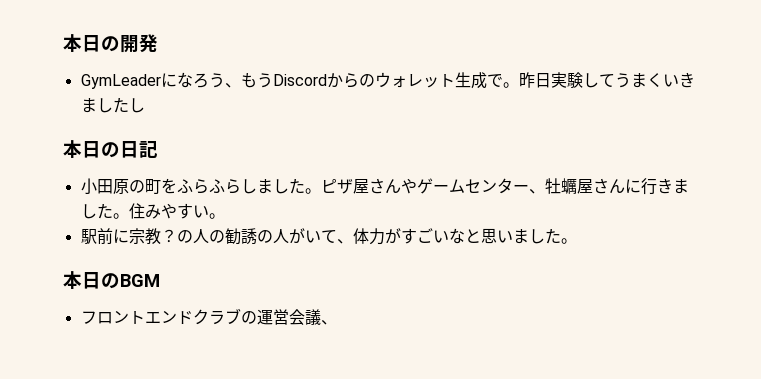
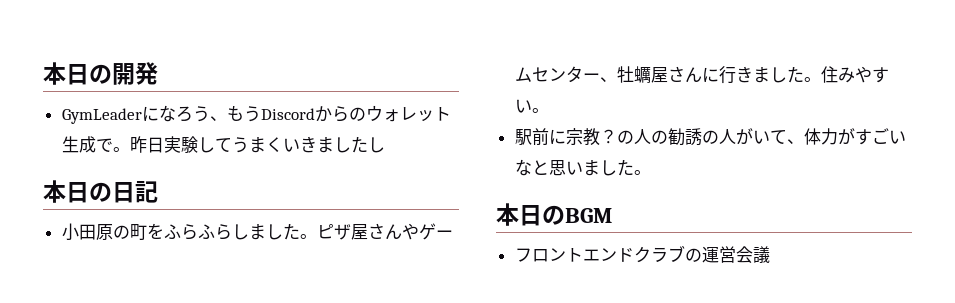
[320,320,337,325] 、 -> (770, 254) none

